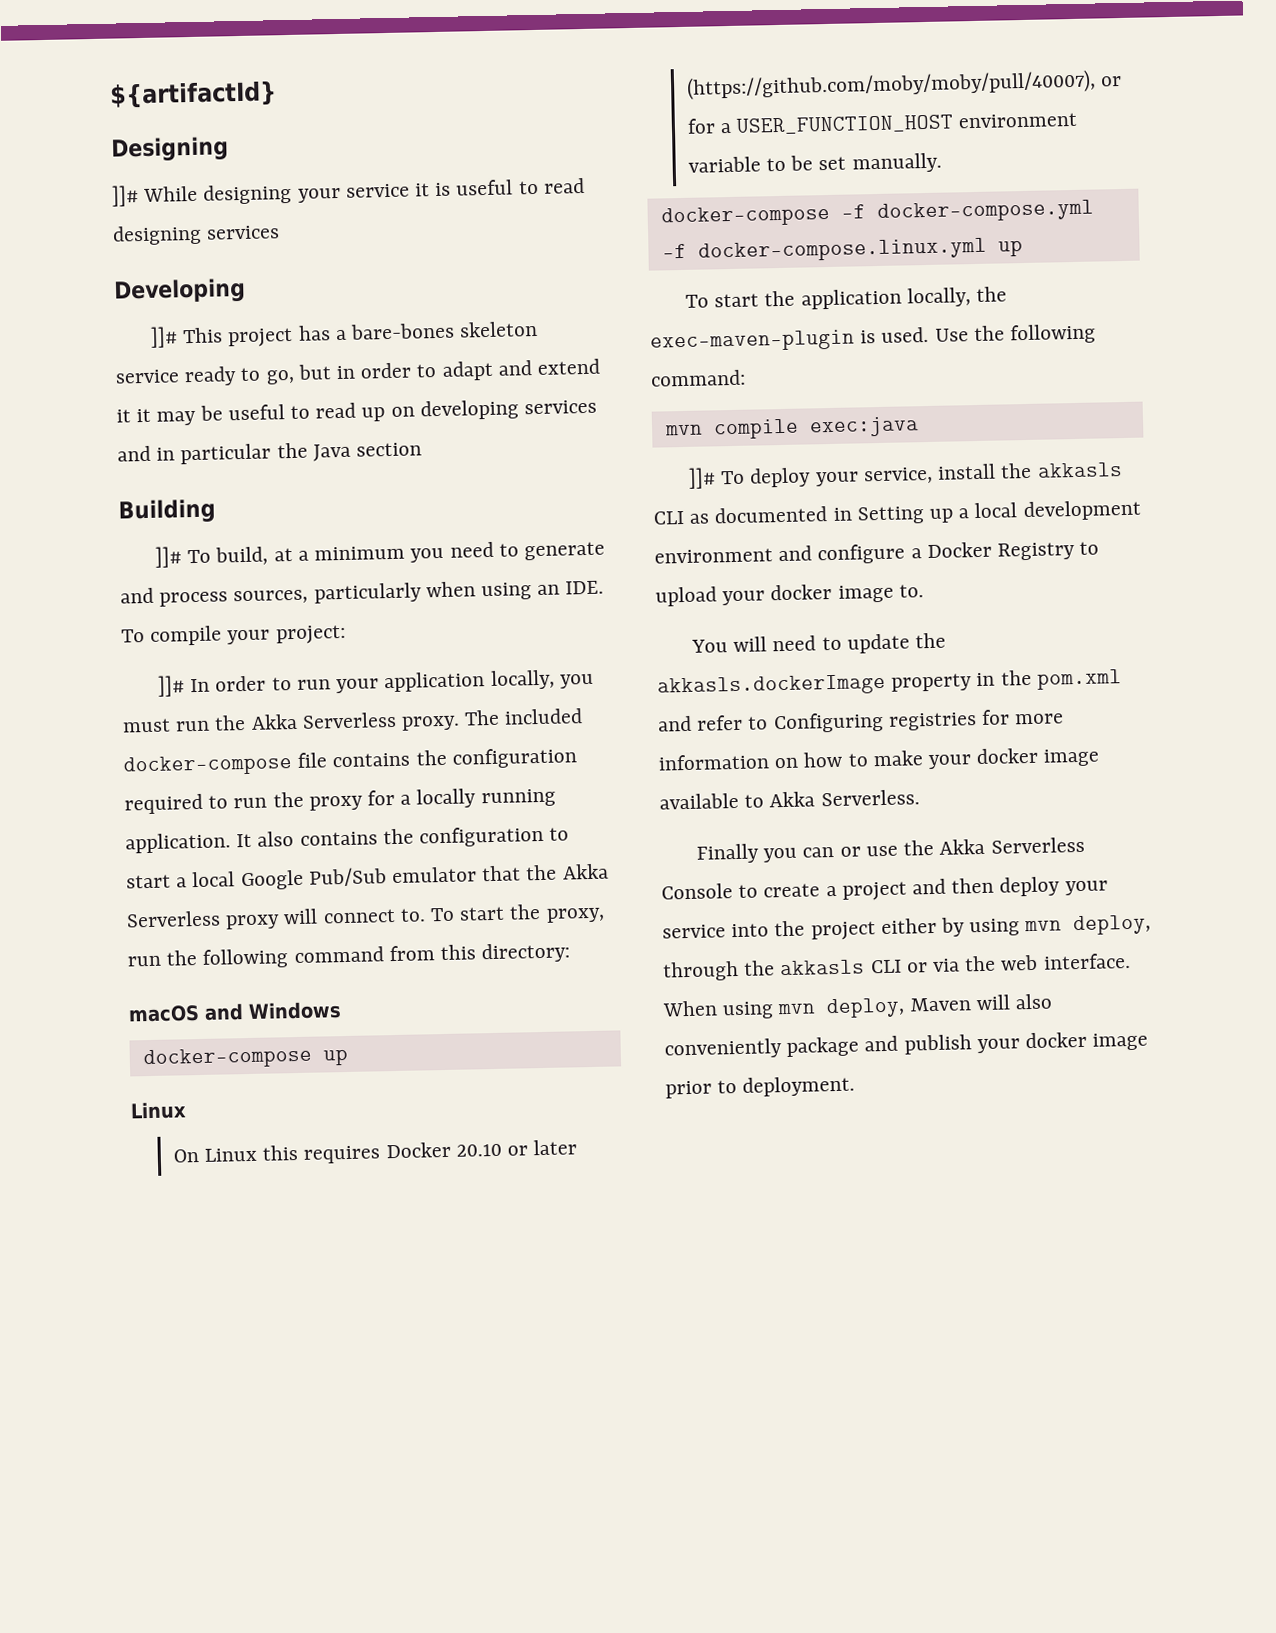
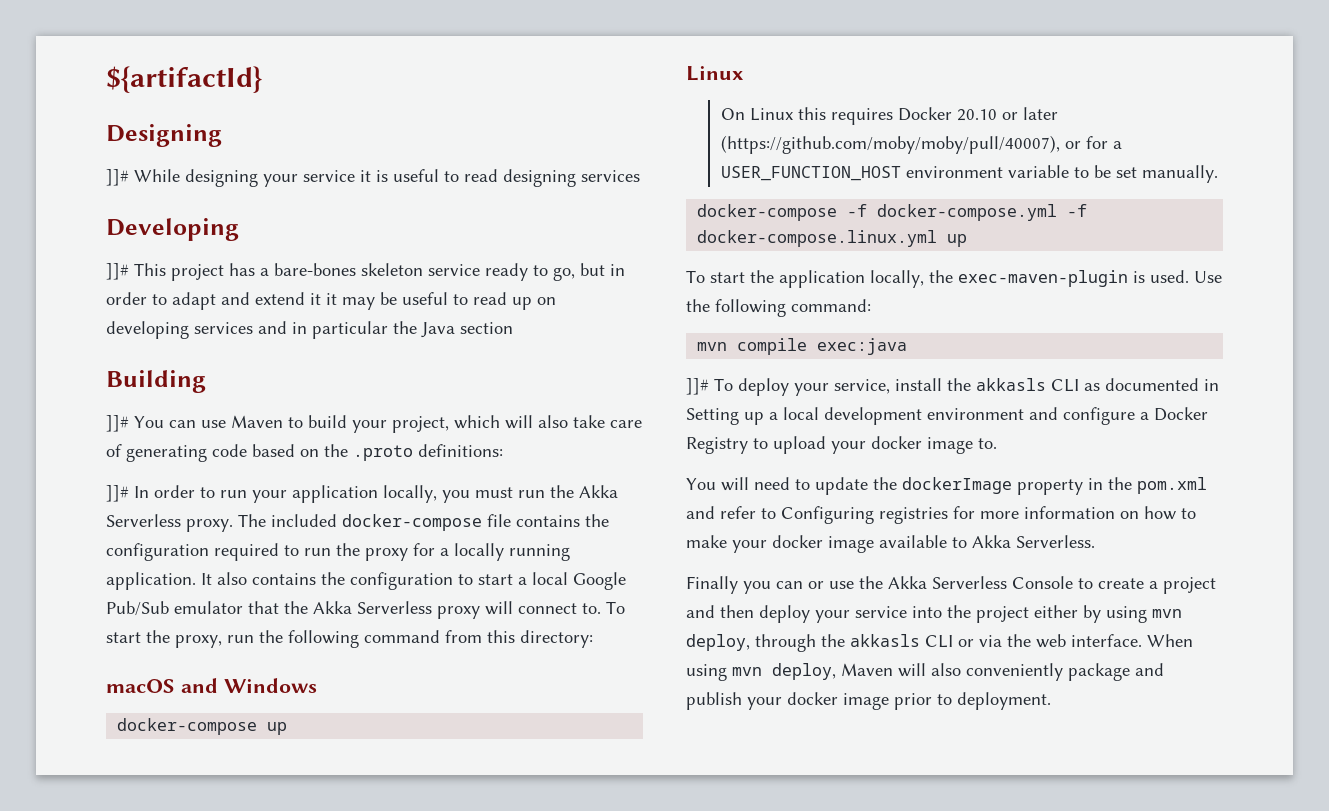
[187,541,605,566] [120,580,605,607] [121,624,346,646] To build, at a minimum you need to generate and process sources, particularly when using an IDE. To compile your project: -> [134,415,642,433] [106,444,503,462] You can use Maven to build your project, which will also take care of generating code based on the .proto definitions:
[657,673,886,698] akkasls.dockerImage -> [902,477,1012,494] dockerImage

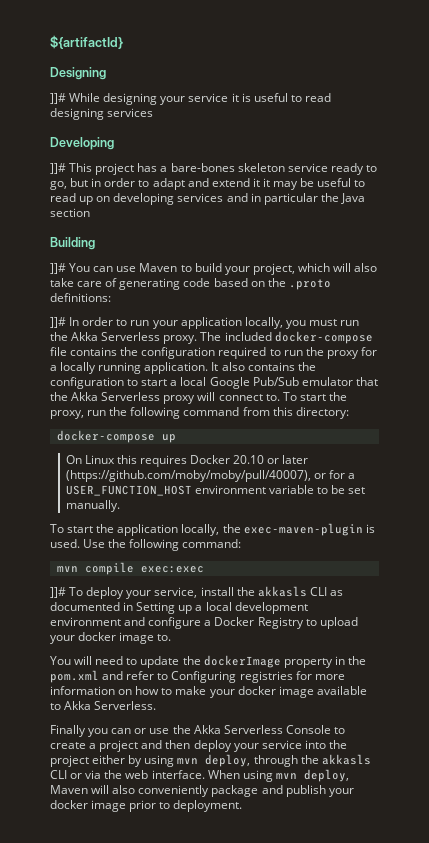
[106,678,317,693] // macOS and Windows -> (349, 413) none
[686,66,744,81] // Linux -> (176, 438) none
[697,204,1088,221] [697,230,968,247] // docker-compose -f docker-compose.yml -f docker-compose.linux.yml up -> (120, 506) none
[817,338,908,355] exec:java -> [140,566,204,573] exec:exec

